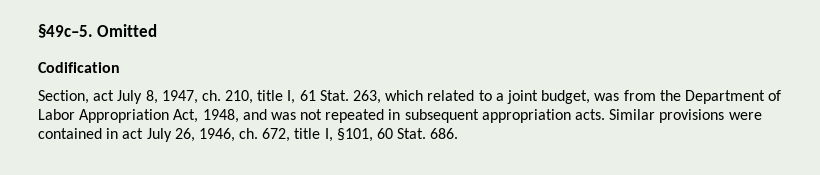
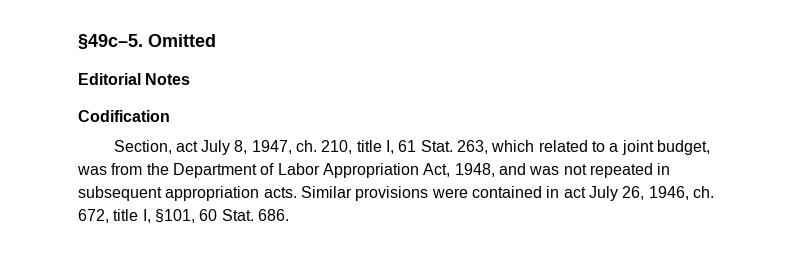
(158, 30) none -> [78,73,191,85] // Editorial Notes

